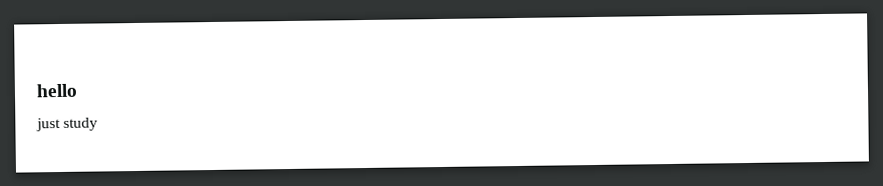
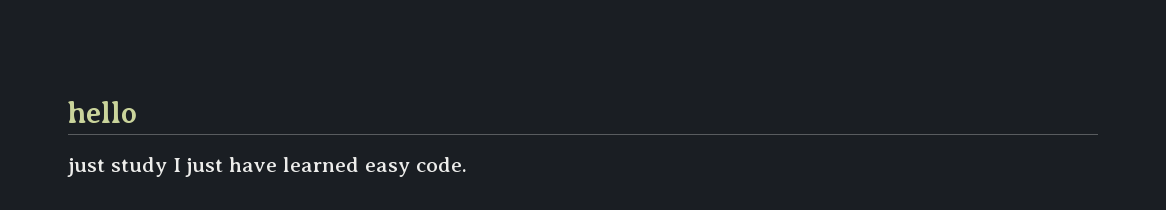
(99, 124) none -> [172,157,467,177] I just have learned easy code.

